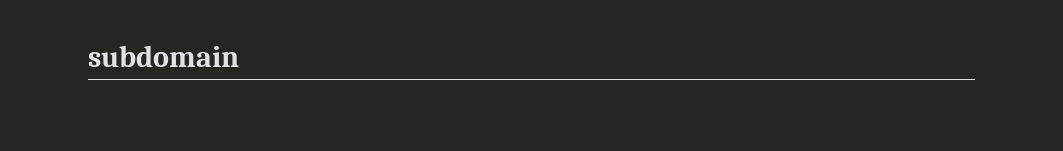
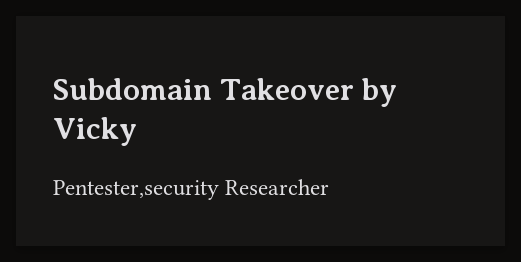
[88,45,239,67] subdomain -> [53,78,398,107] [53,117,137,146] [53,179,330,200] Subdomain Takeover by Vicky // Pentester,security Researcher

